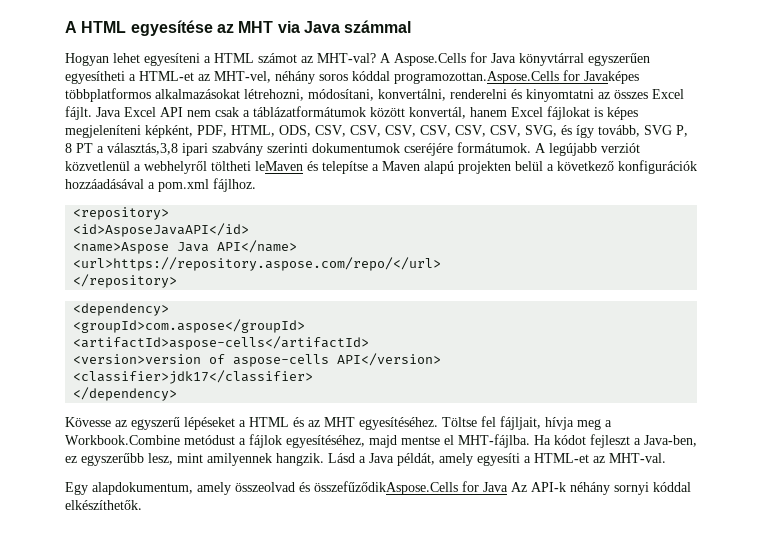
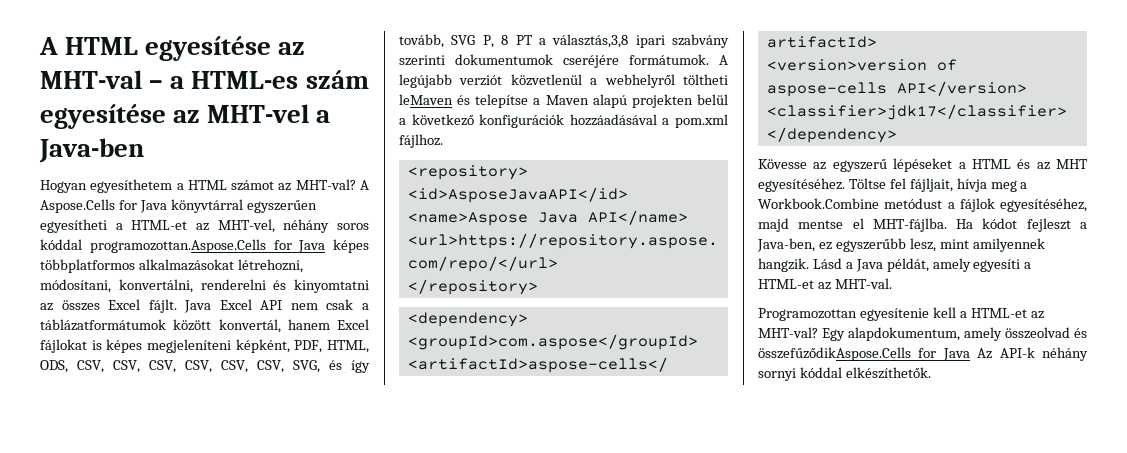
[238,20,412,33] MHT via Java számmal -> [40,70,369,89] [40,104,331,129] [39,138,144,163] MHT-val – a HTML-es szám egyesítése az MHT-vel a Java-ben
[113,53,200,66] lehet egyesíteni -> [90,179,173,193] egyesíthetem
[584,71,639,84] Javaképes -> [298,239,369,253] Java képes
(666, 458) none -> [758,307,1044,321] [758,327,818,338] Programozottan egyesítenie kell a HTML-et az MHT-val?

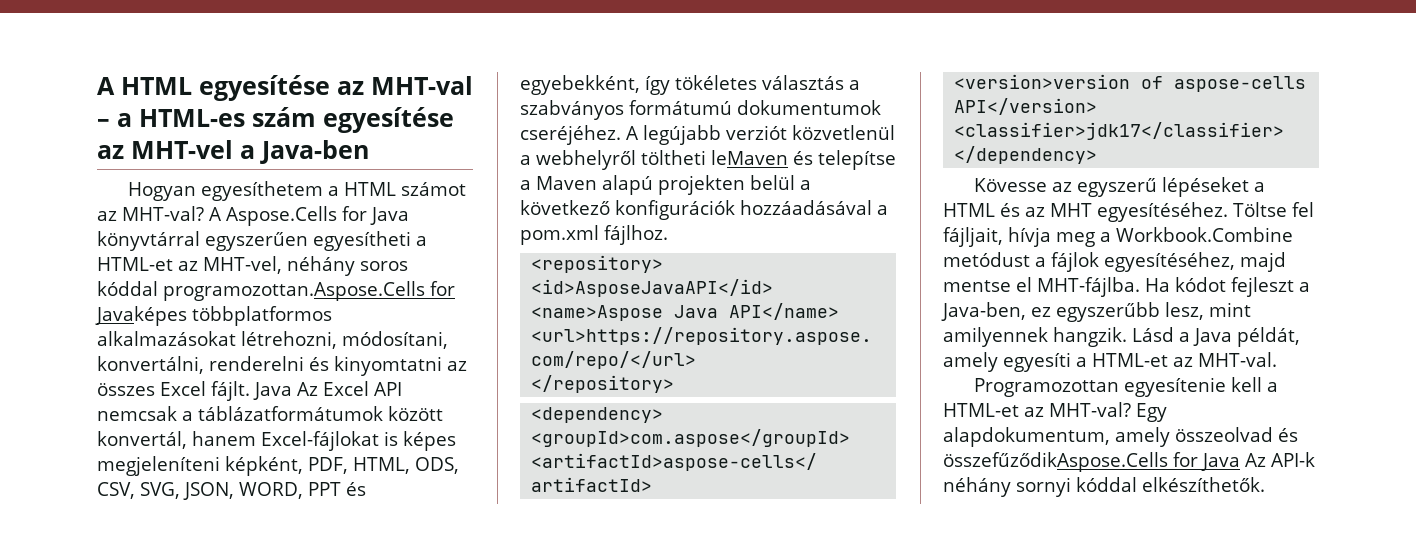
[298,239,369,253] Java képes -> [95,306,187,326] Javaképes
(212, 306) none -> [297,382,318,396] Az
[290,299,354,310] nem csak -> [97,406,177,421] nemcsak
[337,319,369,330] [40,339,87,353] Excel fájlokat -> [261,431,379,451] Excel-fájlokat
[113,360,370,373] [399,34,729,48] [399,54,709,68] CSV, CSV, CSV, CSV, CSV, SVG, és így tovább, SVG P, 8 PT a választás,3,8 ipari szabvány szerinti dokumentumok cseréjére formátumok. -> [139,482,366,500] [520,75,860,95] [520,100,881,120] [520,125,621,145] SVG, JSON, WORD, PPT és egyebekként, így tökéletes választás a szabványos formátumú dokumentumok cseréjéhez.

